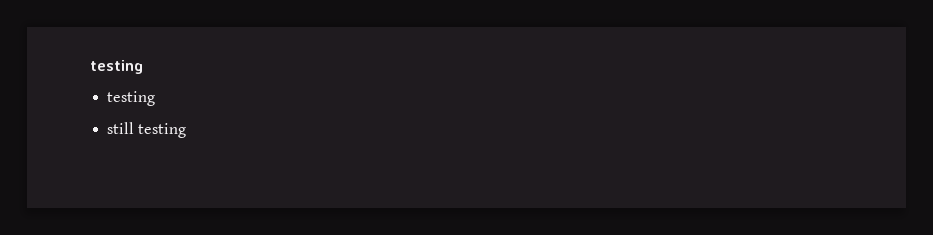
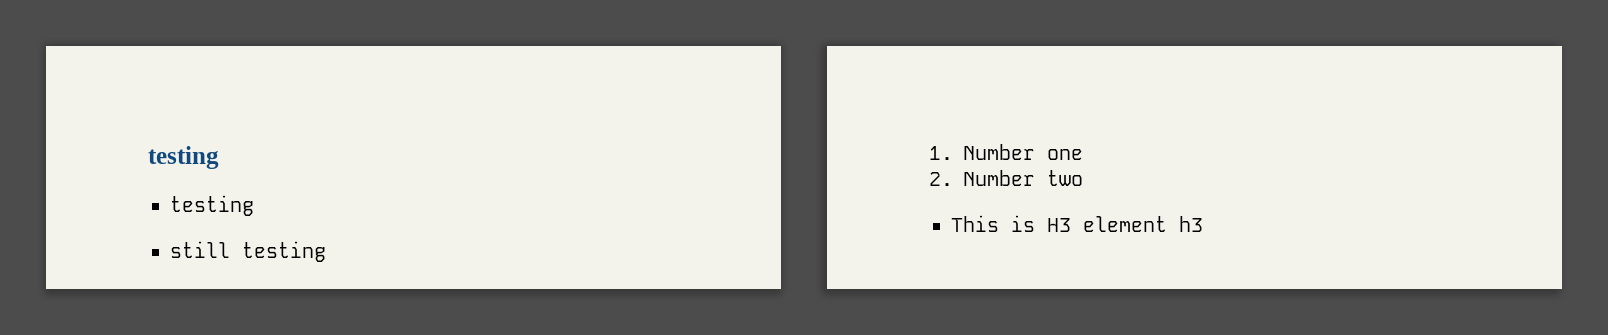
(187, 130) none -> [929,144,1083,160] [929,170,1083,186] [951,215,1203,232] // 1. Number one // 2. Number two // This is H3 element h3

